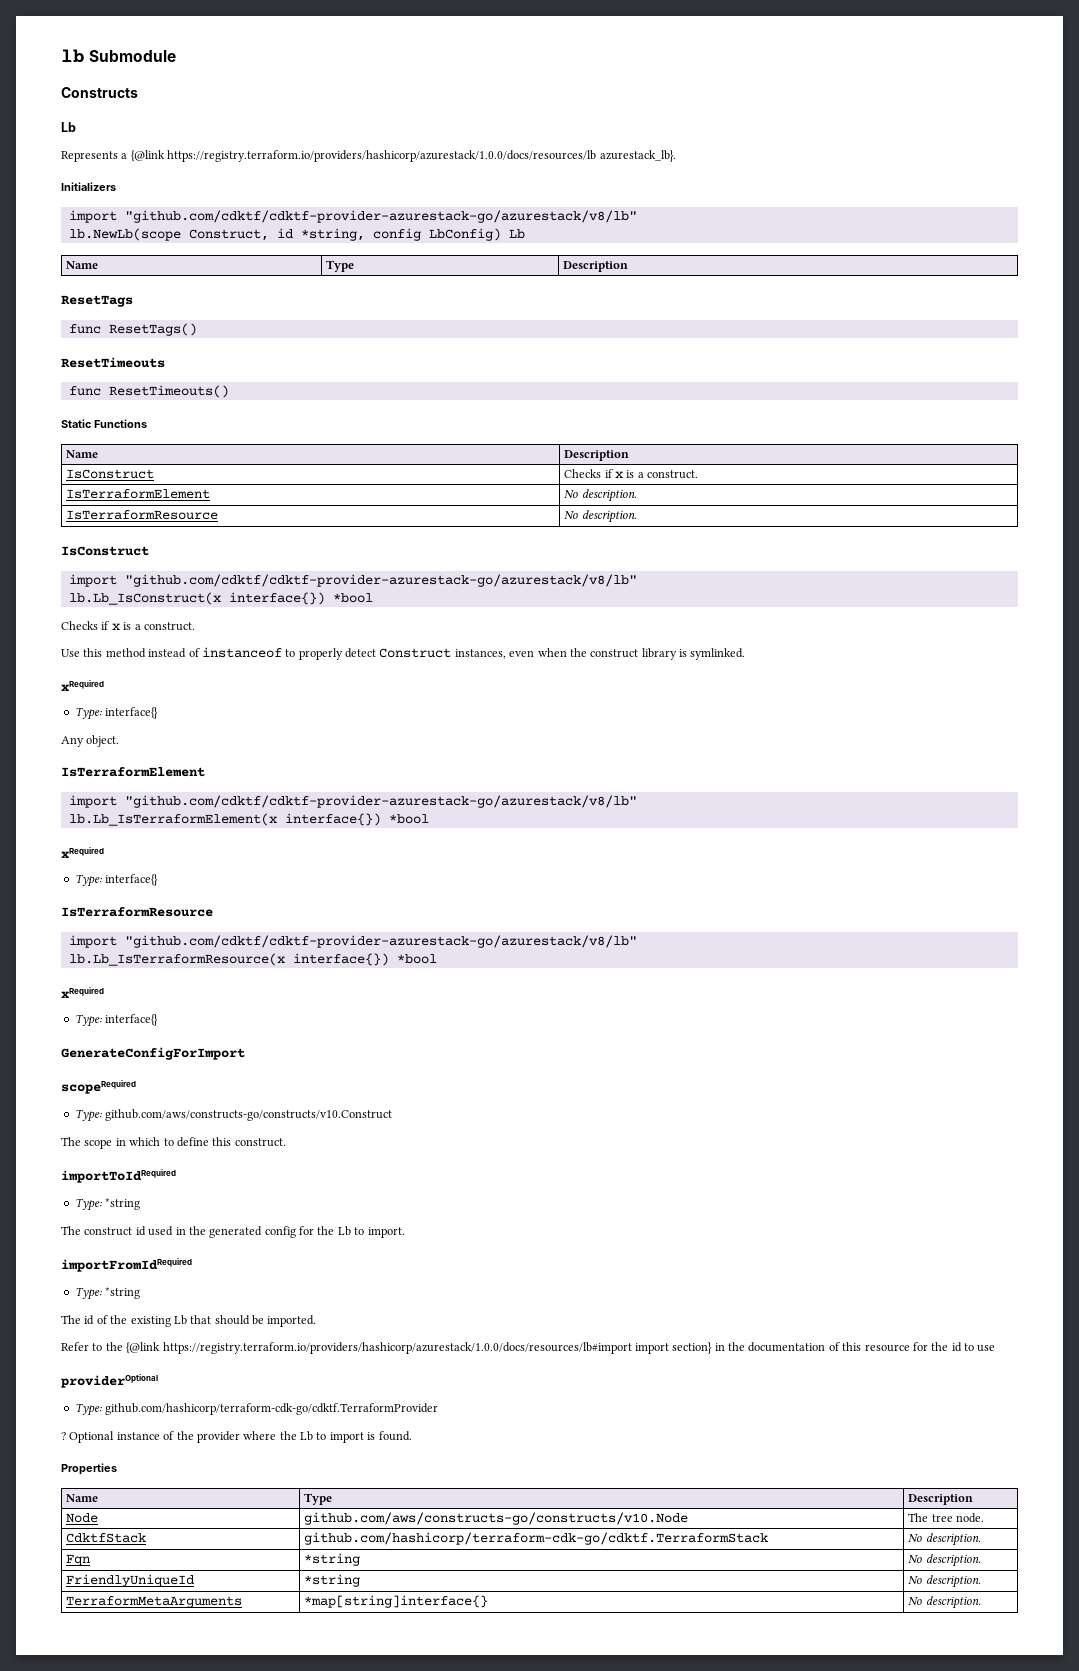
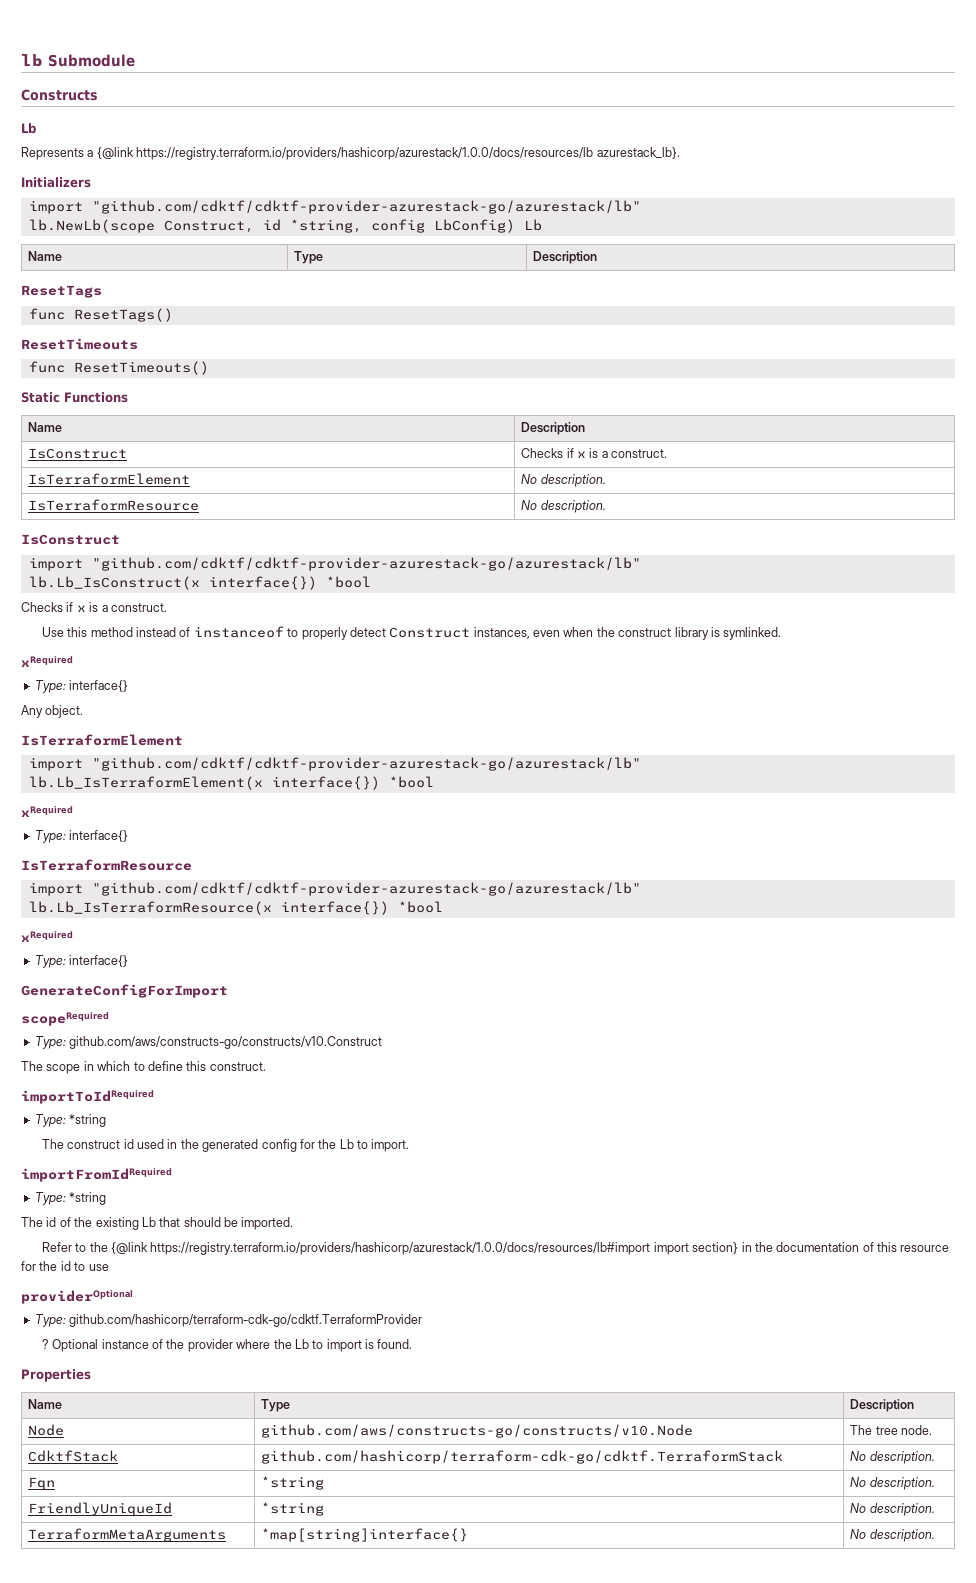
[124,210,637,223] "github.com/cdktf/cdktf-provider-azurestack-go/azurestack/v8/lb" -> [91,200,641,214] "github.com/cdktf/cdktf-provider-azurestack-go/azurestack/lb"
[124,574,637,587] "github.com/cdktf/cdktf-provider-azurestack-go/azurestack/v8/lb" -> [91,557,641,571] "github.com/cdktf/cdktf-provider-azurestack-go/azurestack/lb"
[124,795,637,808] "github.com/cdktf/cdktf-provider-azurestack-go/azurestack/v8/lb" -> [91,757,641,771] "github.com/cdktf/cdktf-provider-azurestack-go/azurestack/lb"
[124,935,637,948] "github.com/cdktf/cdktf-provider-azurestack-go/azurestack/v8/lb" -> [91,882,641,896] "github.com/cdktf/cdktf-provider-azurestack-go/azurestack/lb"

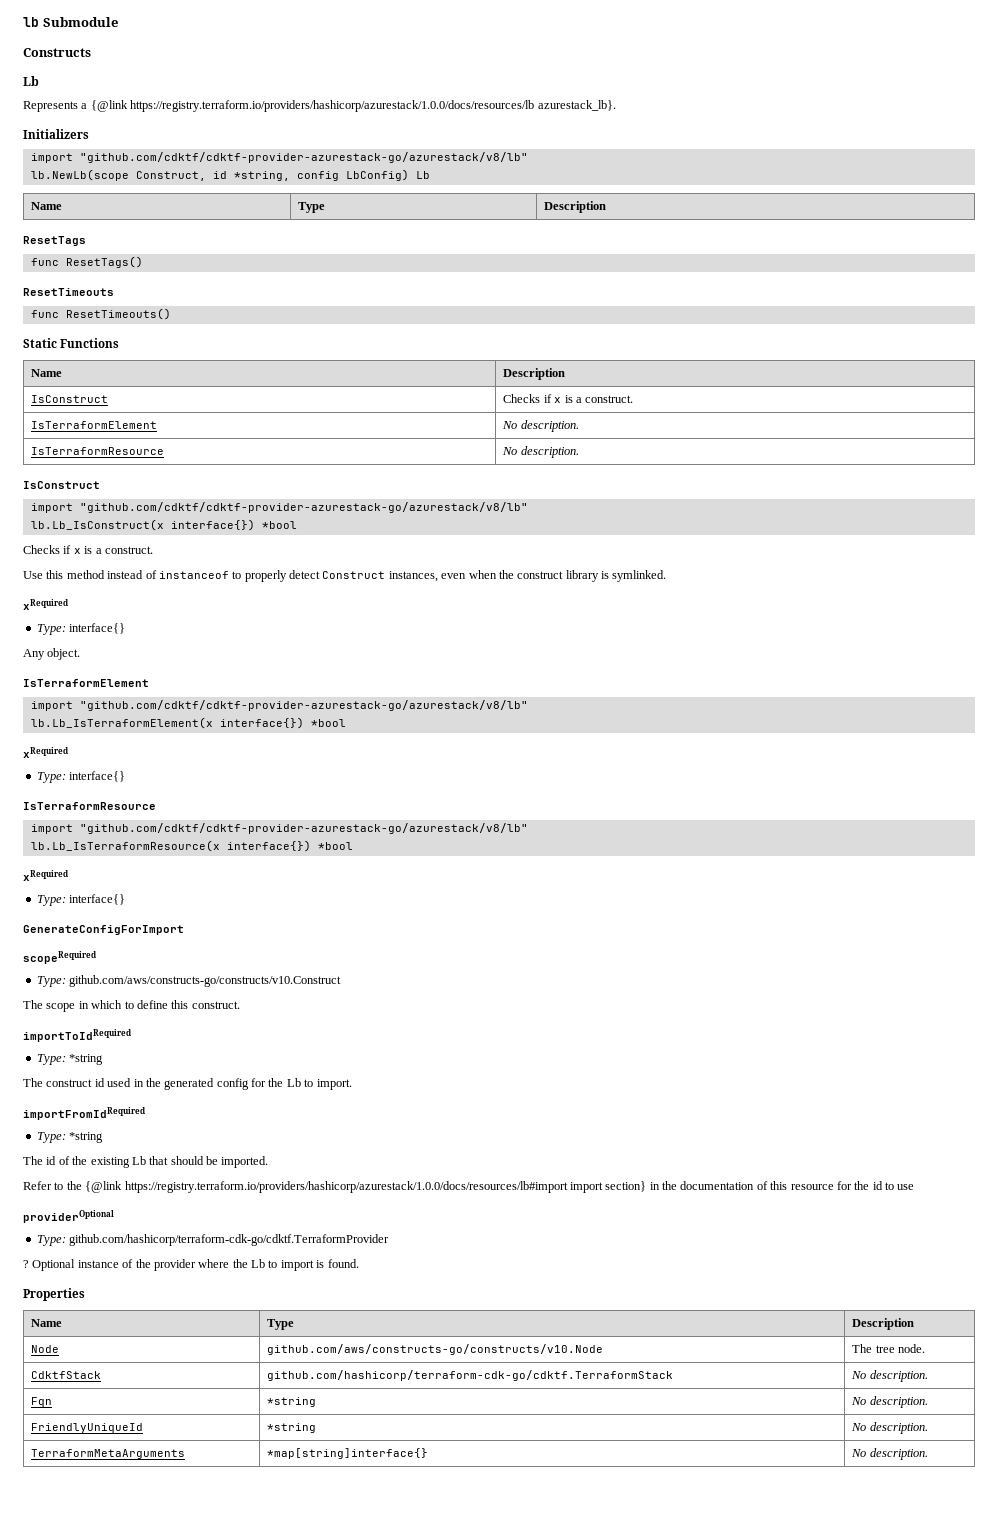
[91,200,641,214] "github.com/cdktf/cdktf-provider-azurestack-go/azurestack/lb" -> [79,152,528,163] "github.com/cdktf/cdktf-provider-azurestack-go/azurestack/v8/lb"
[91,557,641,571] "github.com/cdktf/cdktf-provider-azurestack-go/azurestack/lb" -> [79,502,528,513] "github.com/cdktf/cdktf-provider-azurestack-go/azurestack/v8/lb"
[91,757,641,771] "github.com/cdktf/cdktf-provider-azurestack-go/azurestack/lb" -> [79,700,528,711] "github.com/cdktf/cdktf-provider-azurestack-go/azurestack/v8/lb"
[91,882,641,896] "github.com/cdktf/cdktf-provider-azurestack-go/azurestack/lb" -> [79,823,528,834] "github.com/cdktf/cdktf-provider-azurestack-go/azurestack/v8/lb"

